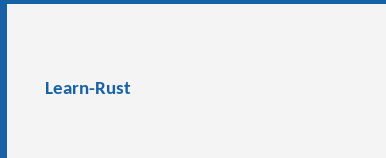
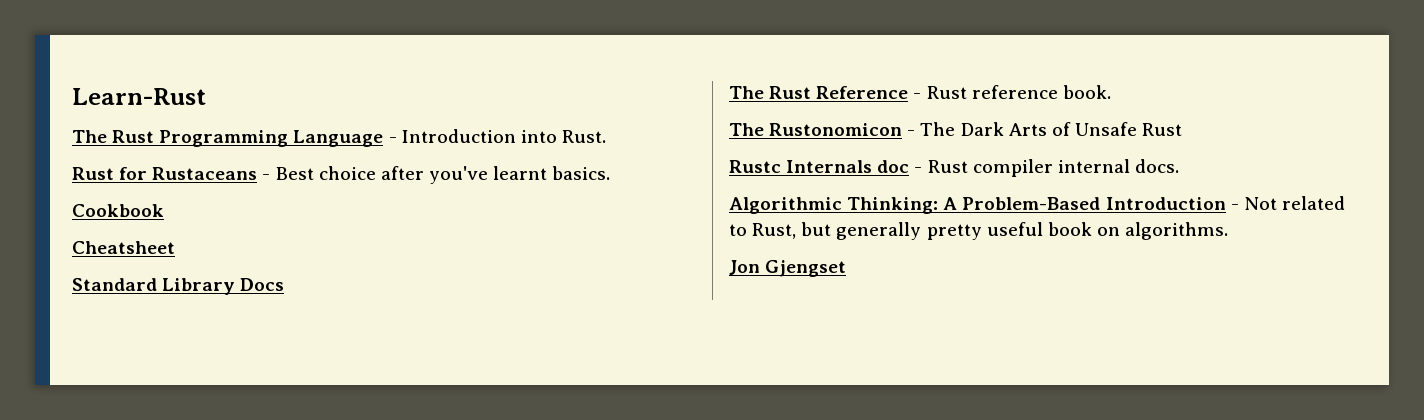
(131, 88) none -> [72,129,606,147] [72,166,611,184] [72,204,164,217] [72,241,175,254] [72,278,285,295] [729,85,1111,99] [729,122,1183,136] [729,159,1179,177] [729,196,1345,214] [729,222,1229,240] [729,260,847,277] // The Rust Programming Language - Introduction into Rust. // Rust for Rustaceans - Best choice after you've learnt basics. // Cookbook // Cheatsheet // Standard Library Docs // The Rust Reference - Rust reference book. // The Rustonomicon - The Dark Arts of Unsafe Rust // Rustc Internals doc - Rust compiler internal docs. // Algorithmic Thinking: A Problem-Based Introduction - Not related to Rust, but generally pretty useful book on algorithms. // Jon Gjengset

